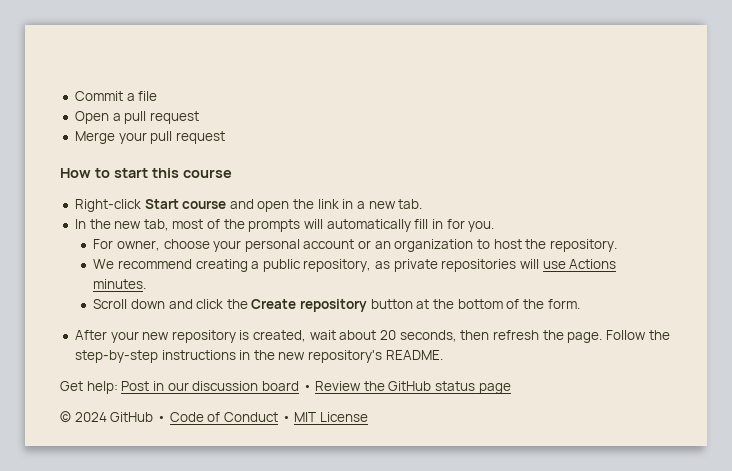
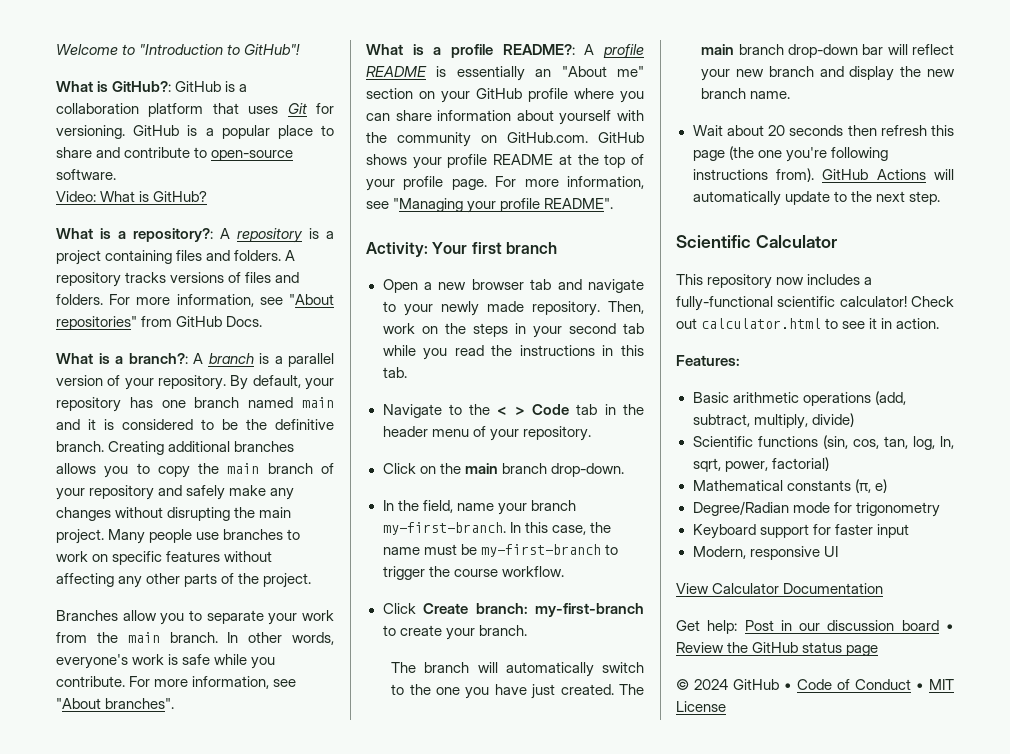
[74,91,158,101] [74,111,199,124] [74,131,225,144] [60,168,232,178] [74,199,423,212] [74,219,495,232] [93,239,617,252] [93,259,617,272] [93,279,147,289] [93,299,580,312] [74,330,336,343] Commit a file // Open a pull request // Merge your pull request // How to start this course // Right-click Start course and open the link in a new tab. // In the new tab, most of the prompts will automatically fill in for you. // For owner, choose your personal account or an organization to host the repository. // We recommend creating a public repository, as private repositories will use Actions minutes. // Scroll down and click the Create repository button at the bottom of the form. // After your new repository is created, wait -> [56,44,301,55] [56,81,248,92] [56,103,334,117] [56,125,335,139] [56,147,294,161] [56,169,116,180] [56,191,208,202] [56,228,334,243] [56,250,296,265] [56,272,300,287] [56,294,334,307] [56,316,263,330] [56,353,334,367] [56,375,334,390] [56,397,334,412] [56,419,334,430] [56,441,295,455] [56,463,334,478] [56,485,295,500] [56,507,292,521] [56,529,301,544] [56,551,273,565] [56,573,312,588] [56,610,334,625] [56,632,334,645] [56,654,276,669] [56,676,297,689] [56,698,175,709] [366,44,644,58] [366,66,644,81] [366,88,644,103] [366,110,644,125] [366,132,644,147] [366,154,644,169] [366,176,644,191] [366,198,614,213] [366,242,557,257] [382,279,644,293] [382,301,644,316] [382,323,644,338] [382,345,644,360] [382,367,407,378] [382,404,644,418] [382,426,591,441] [382,463,624,477] [382,500,576,515] [382,522,611,535] [382,544,618,557] [382,566,564,580] [382,603,644,617] [382,625,527,640] [391,662,644,677] [391,684,644,699] [701,44,954,58] [701,66,955,81] [701,88,791,99] [692,125,723,136] Welcome to "Introduction to GitHub"! // What is GitHub?: GitHub is a collaboration platform that uses Git for versioning. GitHub is a popular place to share and contribute to open-source software. // Video: What is GitHub? // What is a repository?: A repository is a project containing files and folders. A repository tracks versions of files and folders. For more information, see "About repositories" from GitHub Docs. // What is a branch?: A branch is a parallel version of your repository. By default, your repository has one branch named main and it is considered to be the definitive branch. Creating additional branches allows you to copy the main branch of your repository and safely make any changes without disrupting the main project. Many people use branches to work on specific features without affecting any other parts of the project. // Branches allow you to separate your work from the main branch. In other words, everyone's work is safe while you contribute. For more information, see "About branches". // What is a profile README?: A profile README is essentially an "About me" section on your GitHub profile where you can share information about yourself with the community on GitHub.com. GitHub shows your profile README at the top of your profile page. For more information, see "Managing your profile README". // Activity: Your first branch // Open a new browser tab and navigate to your newly made repository. Then, work on the steps in your second tab while you read the instructions in this tab. // Navigate to the < > Code tab in the header menu of your repository. // Click on the main branch drop-down. // In the field, name your branch my-first-branch. In this case, the name must be my-first-branch to trigger the course workflow. // Click Create branch: my-first-branch to create your branch. // The branch will automatically switch to the one you have just created. The main branch drop-down bar will reflect your new branch and display the new branch name. // Wait
[399,330,457,342] seconds, -> [789,125,844,136] seconds
[542,330,670,343] [74,350,443,363] the page. Follow the step-by-step instructions in the new repository's README. -> [931,125,954,136] [692,146,888,162] [692,168,954,182] [692,191,940,206] [676,235,837,248] [676,274,873,289] [676,296,954,311] [676,318,940,329] [676,355,740,366] [692,391,906,406] [692,413,854,429] [692,435,954,450] [692,457,829,472] [692,479,887,493] [692,501,940,517] [692,524,909,539] [692,546,838,560] [676,583,884,594] this page (the one you're following instructions from). GitHub Actions will automatically update to the next step. // Scientific Calculator // This repository now includes a fully-functional scientific calculator! Check out calculator.html to see it in action. // Features: // Basic arithmetic operations (add, subtract, multiply, divide) // Scientific functions (sin, cos, tan, log, ln, sqrt, power, factorial) // Mathematical constants (π, e) // Degree/Radian mode for trigonometry // Keyboard support for faster input // Modern, responsive UI // View Calculator Documentation

